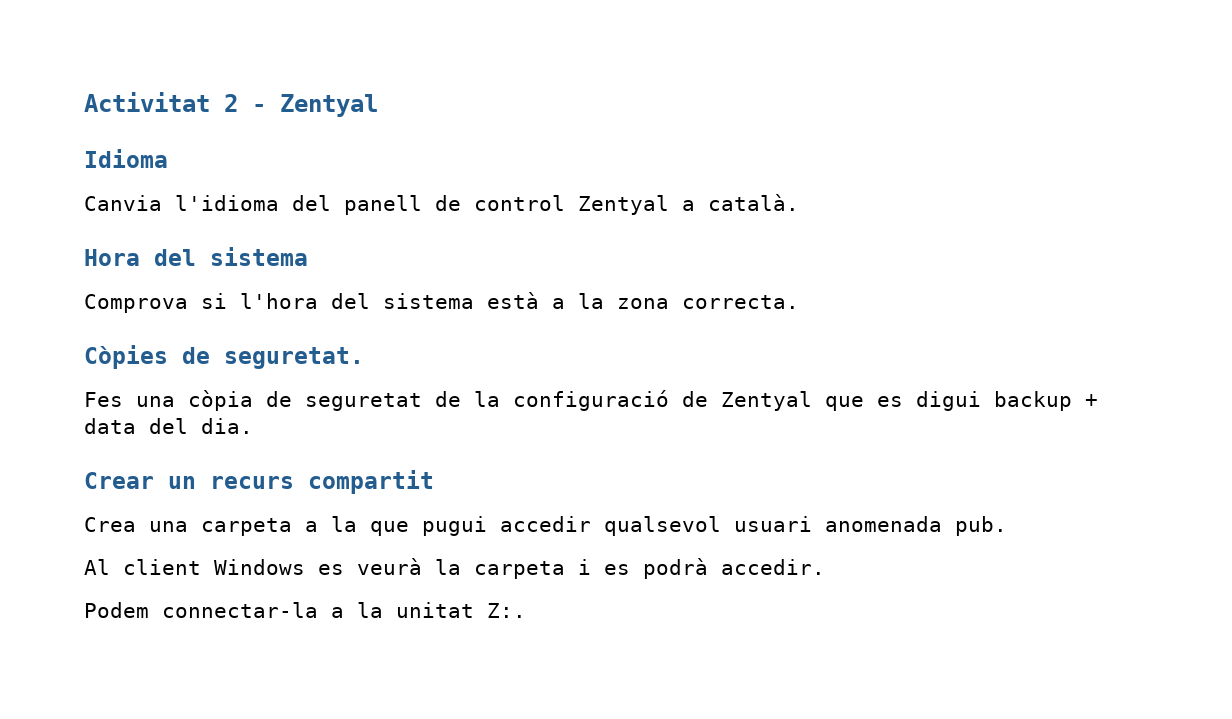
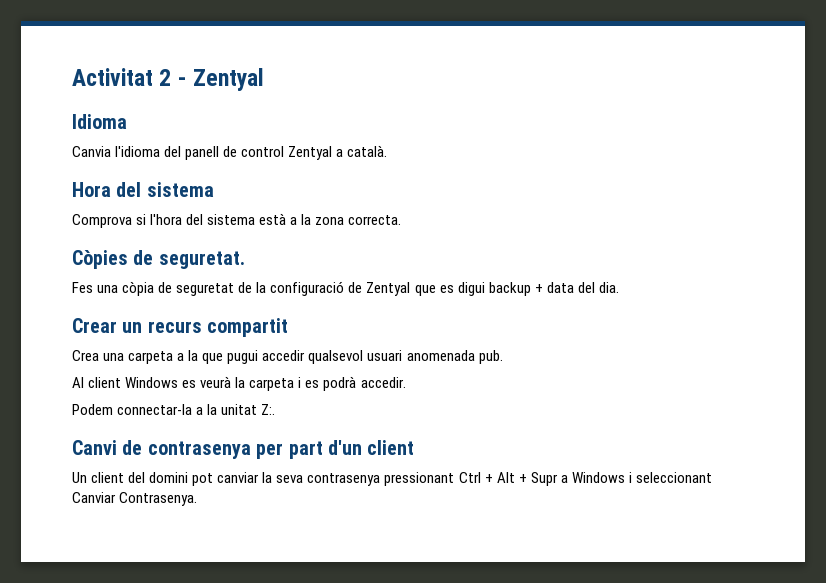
(526, 610) none -> [72,440,415,459] [72,472,712,486] [72,492,198,506] // Canvi de contrasenya per part d'un client // Un client del domini pot canviar la seva contrasenya pressionant Ctrl + Alt + Supr a Windows i seleccionant Canviar Contrasenya.

